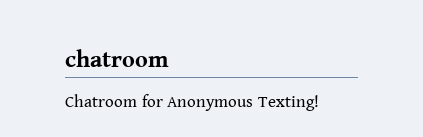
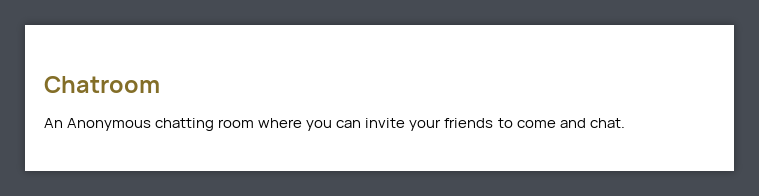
[65,49,169,67] [65,94,319,111] chatroom // Chatroom for Anonymous Texting! -> [44,76,160,93] [44,118,625,131] Chatroom // An Anonymous chatting room where you can invite your friends to come and chat.

